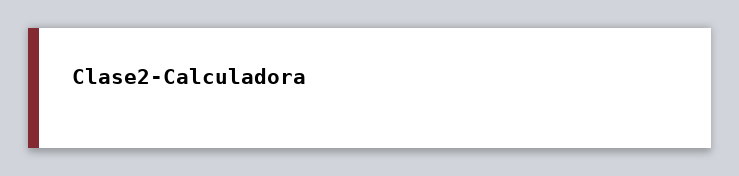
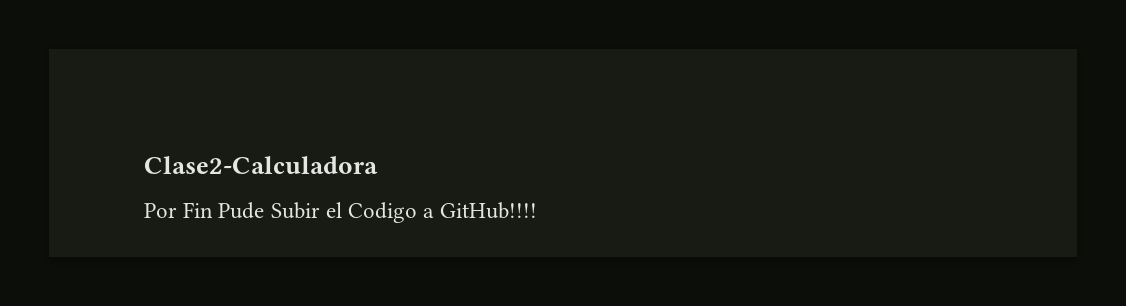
(306, 76) none -> [144,202,538,223] // Por Fin Pude Subir el Codigo a GitHub!!!!

